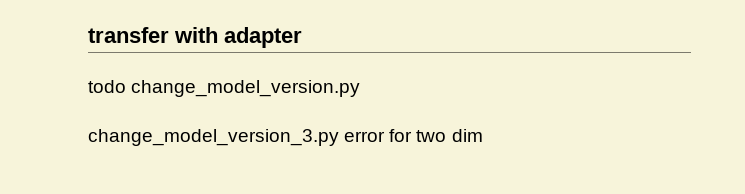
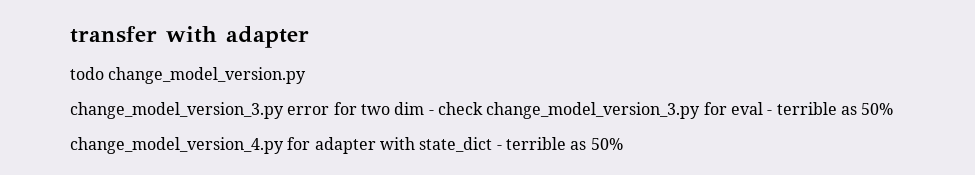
(483, 135) none -> [428,102,894,119] [70,137,623,154] - check change_model_version_3.py for eval - terrible as 50% // change_model_version_4.py for adapter with state_dict - terrible as 50%

